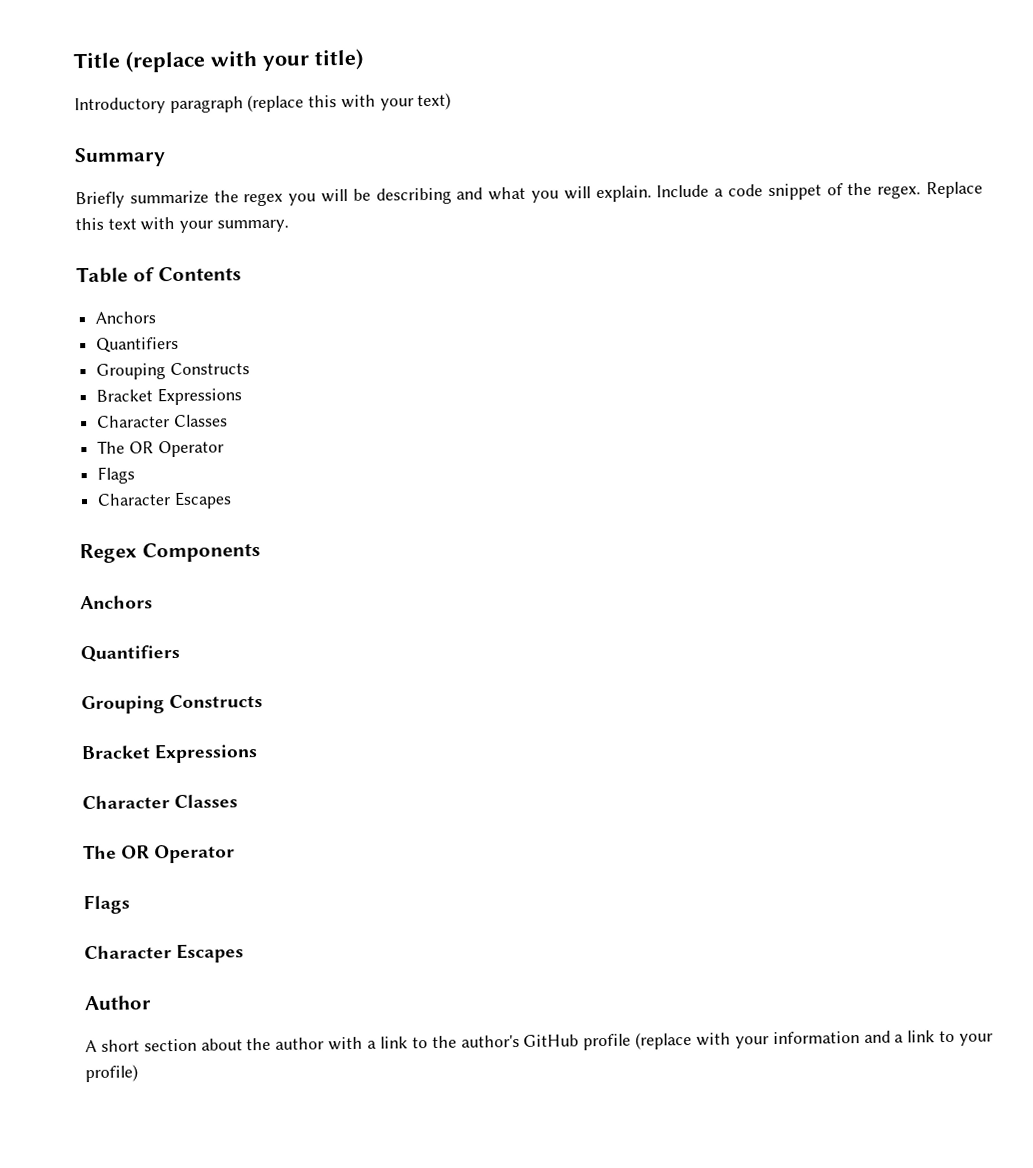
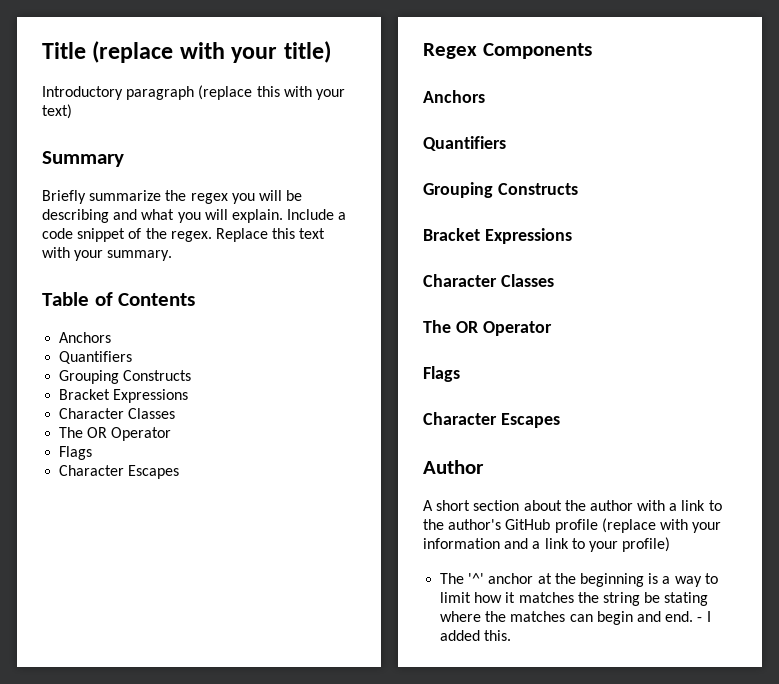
(138, 1073) none -> [440,573,718,587] [440,592,709,606] [440,611,711,625] [440,630,512,641] // The '^' anchor at the beginning is a way to limit how it matches the string be stating where the matches can begin and end. - I added this.

